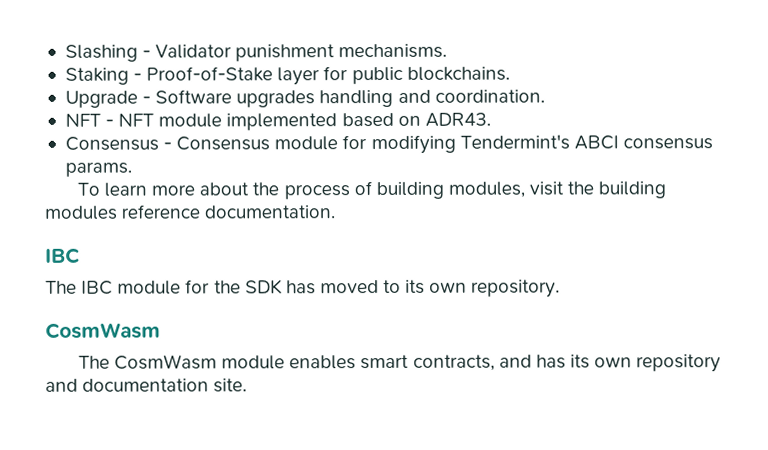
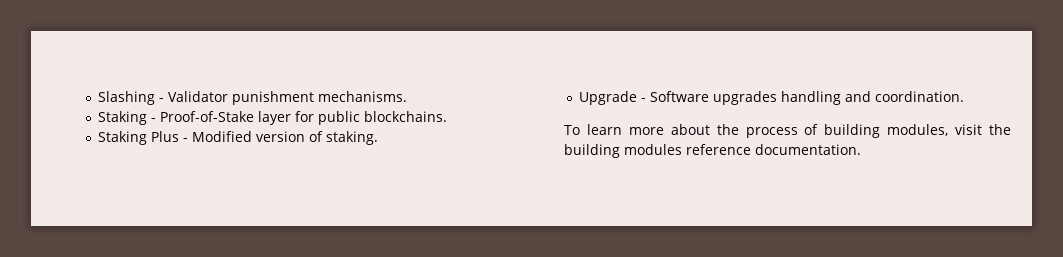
(510, 73) none -> [98,131,379,145] // Staking Plus - Modified version of staking.
[64,112,491,131] [64,134,713,155] [64,161,132,177] // NFT - NFT module implemented based on ADR43. // Consensus - Consensus module for modifying Tendermint's ABCI consensus params. -> (965, 96) none
[45,247,81,264] [45,279,561,298] [45,322,161,339] [77,354,722,373] [45,378,248,393] // IBC // The IBC module for the SDK has moved to its own repository. // CosmWasm // The CosmWasm module enables smart contracts, and has its own repository and documentation site. -> (861, 149) none

